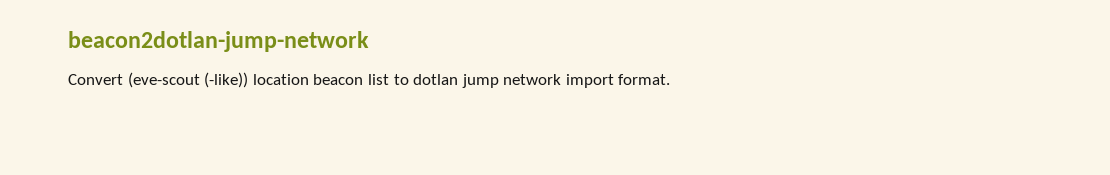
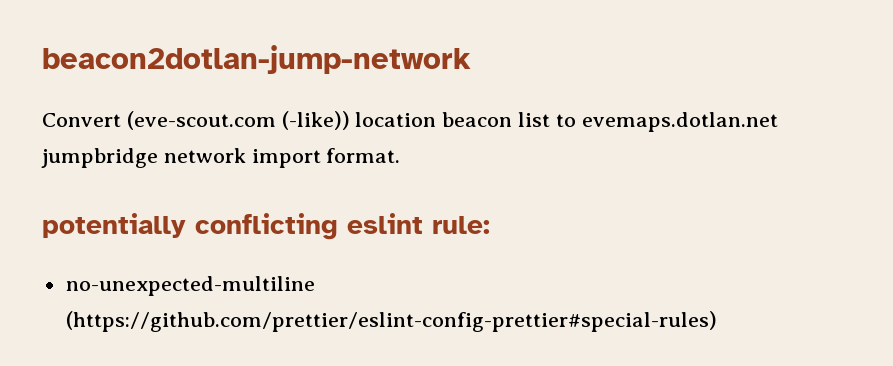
[127,72,200,88] (eve-scout -> [126,111,276,130] (eve-scout.com
[413,74,499,88] dotlan jump -> [581,112,778,132] [41,148,158,168] evemaps.dotlan.net jumpbridge
(671, 79) none -> [42,213,490,240] [65,276,315,296] [65,311,717,332] // potentially conflicting eslint rule: // no-unexpected-multiline (https://github.com/prettier/eslint-config-prettier#special-rules)

